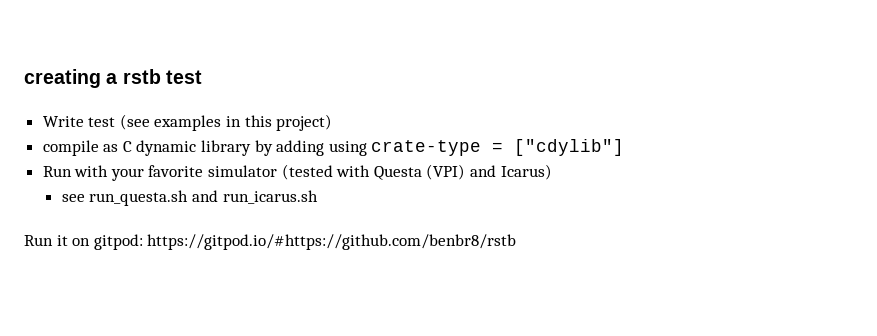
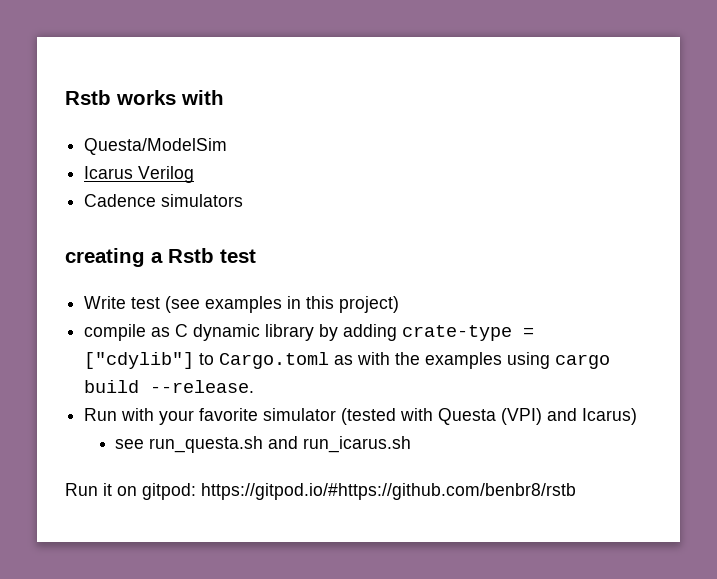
(24, 78) none -> [65,90,224,105] [84,138,228,155] [84,166,195,183] [84,194,244,207] Rstb works with // Questa/ModelSim // Icarus Verilog // Cadence simulators //
[122,69,161,84] rstb -> [168,248,214,263] Rstb
[328,141,367,156] using -> (398, 332) none
(625, 147) none -> [199,352,611,369] [84,380,255,393] to Cargo.toml as with the examples using cargo build --release.

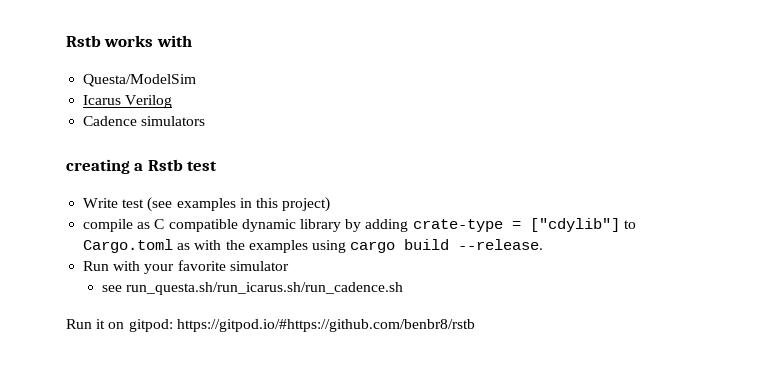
(189, 330) none -> [168,219,238,232] compatible
[341,408,638,425] [115,436,412,453] (tested with Questa (VPI) and Icarus) // see run_questa.sh and run_icarus.sh -> [101,282,403,295] // see run_questa.sh/run_icarus.sh/run_cadence.sh

